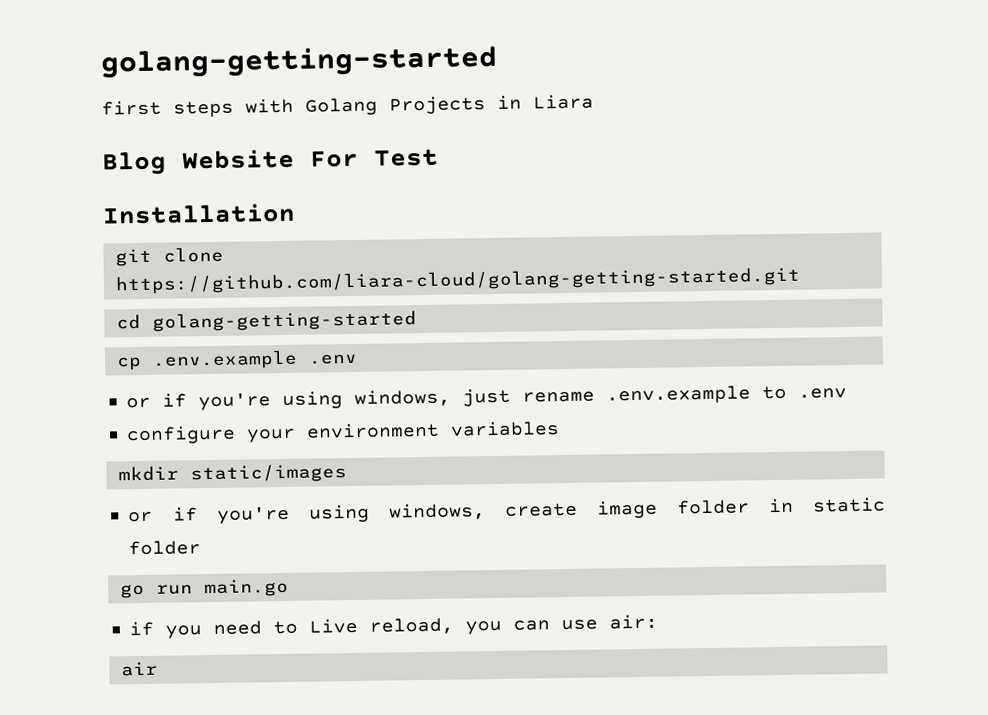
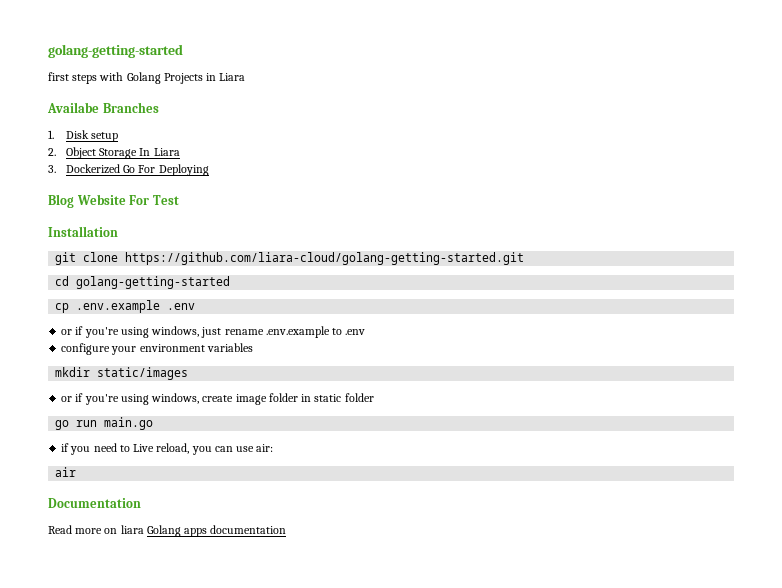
(594, 102) none -> [47,102,159,113] [48,130,119,142] [48,147,180,159] [48,164,209,176] // Availabe Branches // 1. Disk setup // 2. Object Storage In Liara // 3. Dockerized Go For Deploying
(158, 669) none -> [48,498,141,508] [48,525,287,537] // Documentation // Read more on liara Golang apps documentation

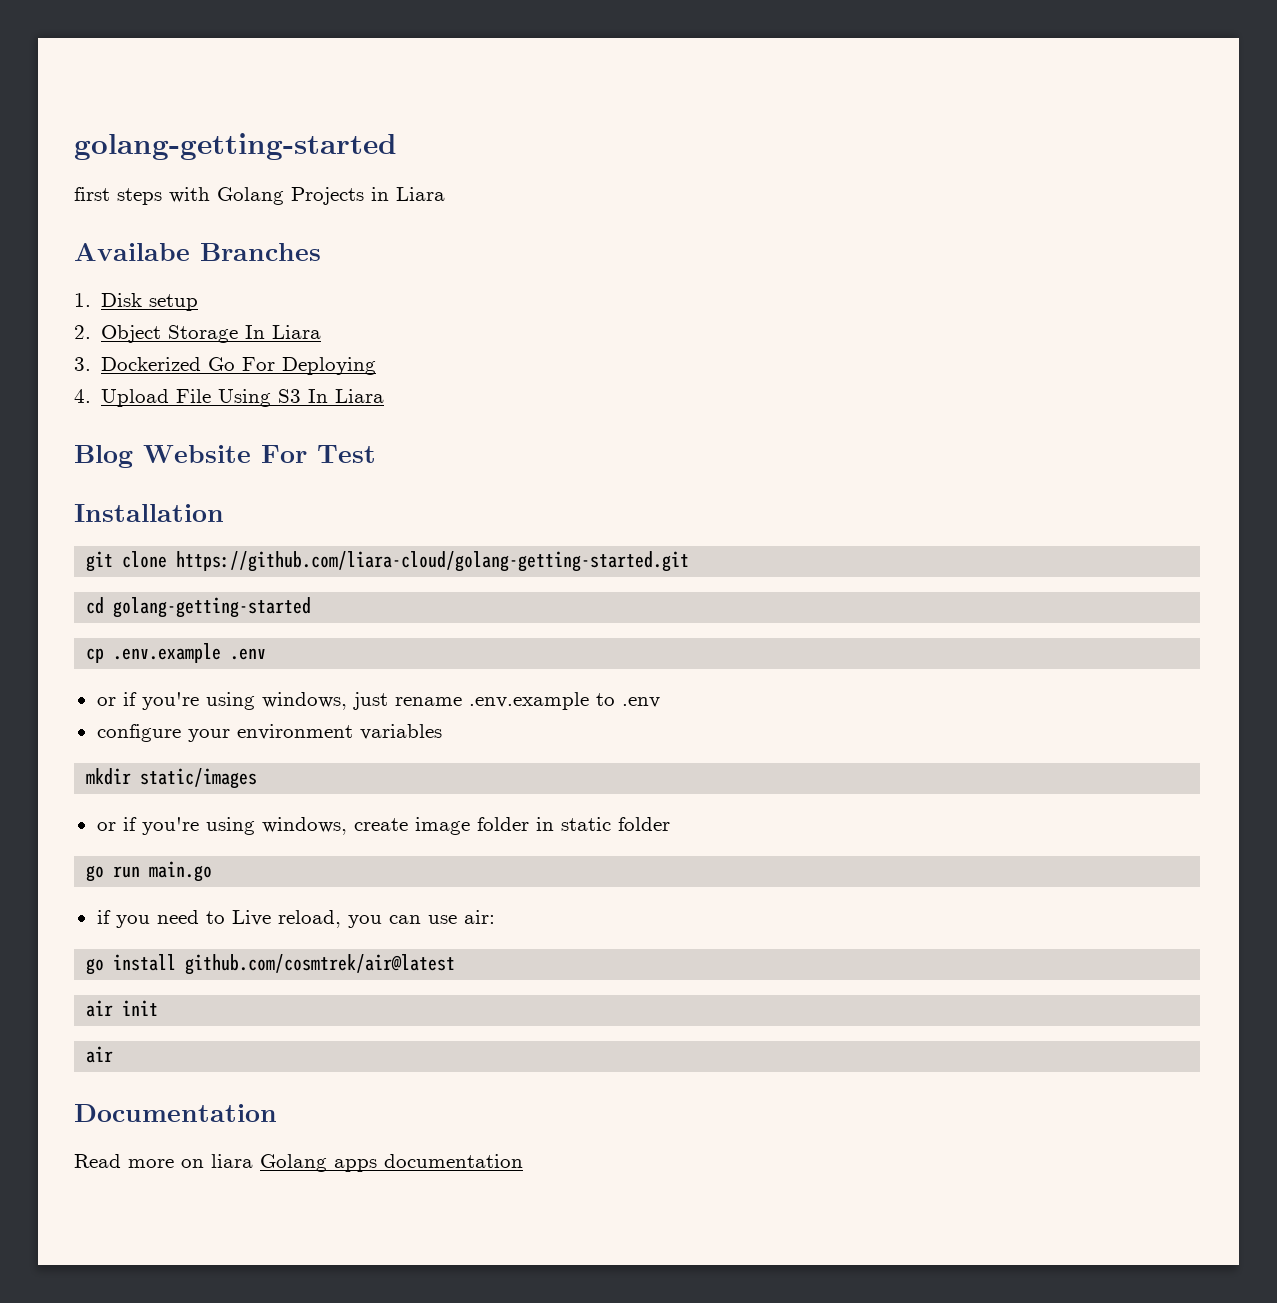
(209, 170) none -> [74,389,385,407] // 4. Upload File Using S3 In Liara
(274, 448) none -> [86,954,456,975] [86,1000,159,1017] // go install github.com/cosmtrek/air@latest // air init

